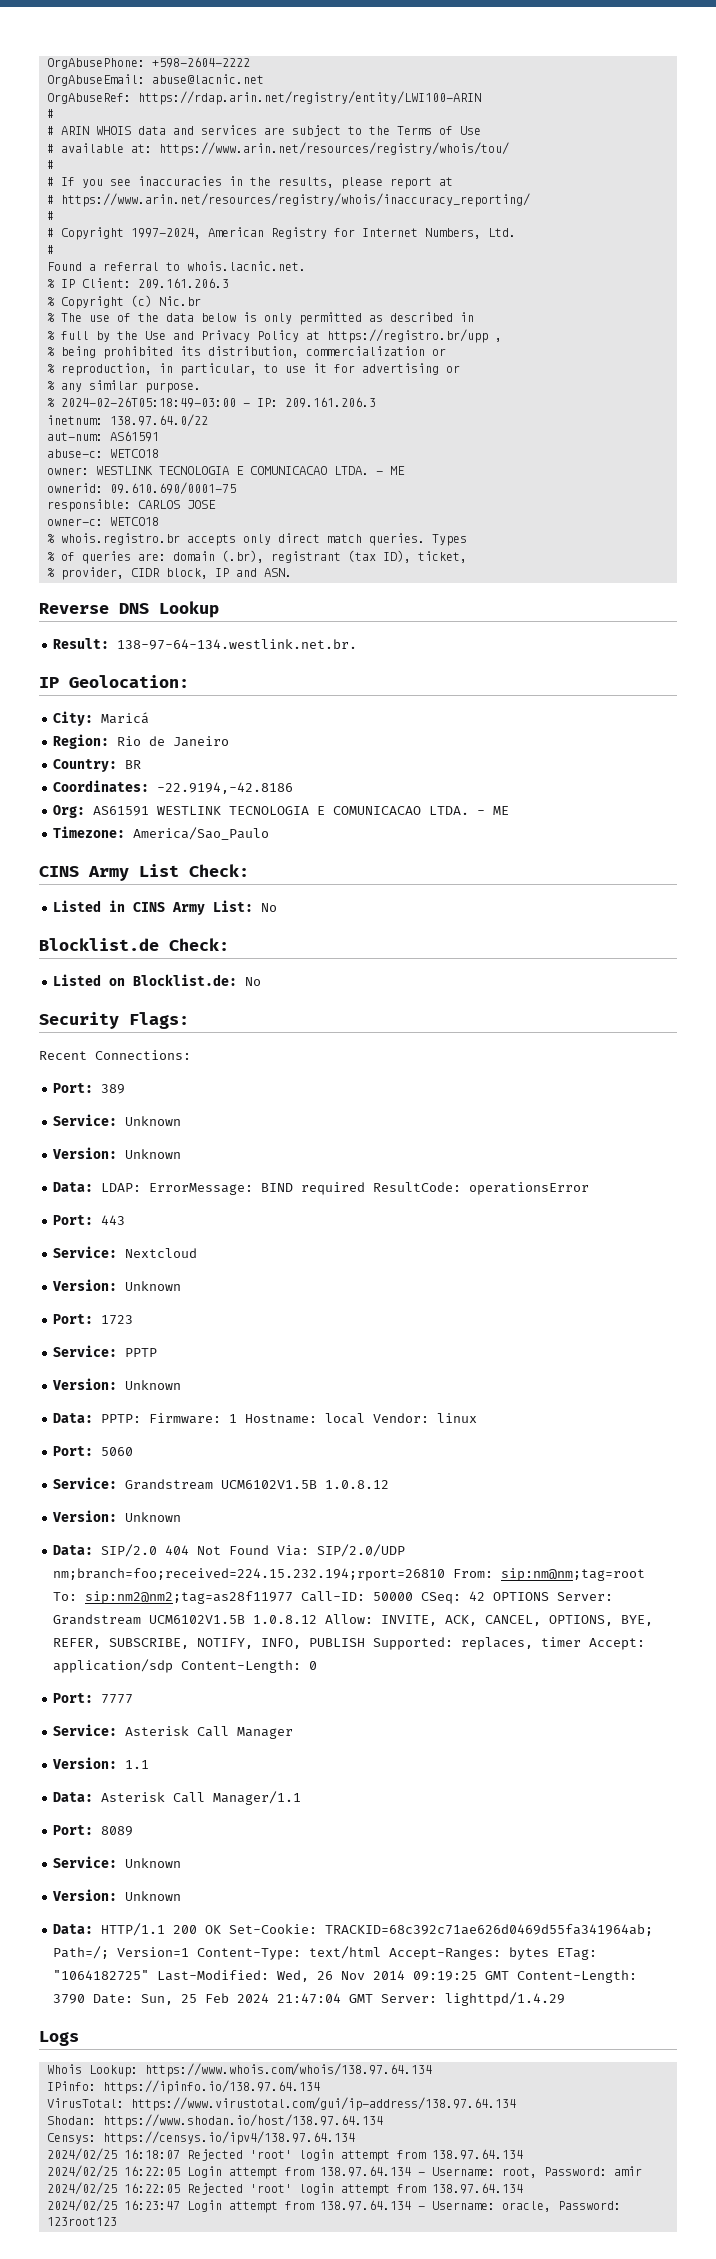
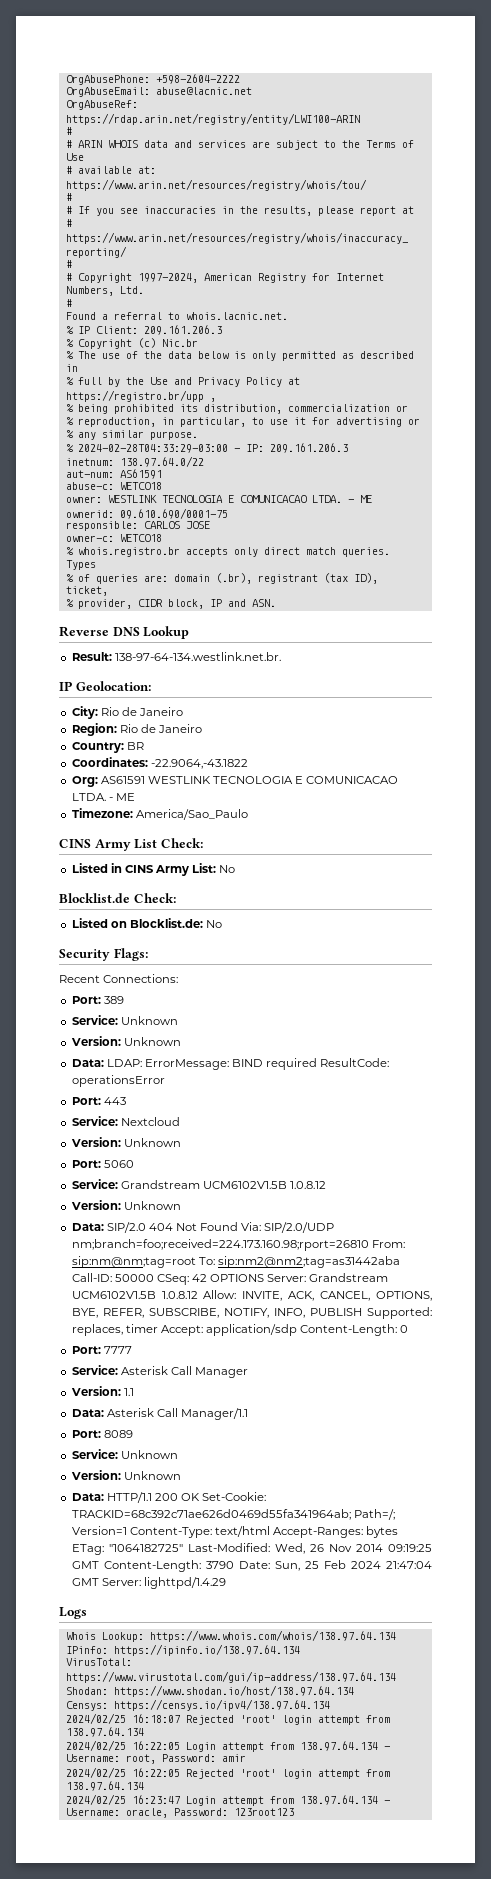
[60,397,236,408] 2024-02-26T05:18:49-03:00 -> [77,444,228,453] 2024-02-28T04:33:29-03:00
[101,712,150,724] Maricá -> [100,707,183,716] Rio de Janeiro
[157,782,294,794] -22.9194,-42.8186 -> [150,759,248,769] -22.9064,-43.1822
[53,1314,134,1325] [53,1345,158,1357] [53,1378,182,1390] [53,1413,478,1424] // Port: 1723 // Service: PPTP // Version: Unknown // Data: PPTP: Firmware: 1 Hostname: local Vendor: linux -> (181, 1142) none
[53,1568,446,1581] nm;branch=foo;received=224.15.232.194;rport=26810 -> [71,1239,369,1251] nm;branch=foo;received=224.173.160.98;rport=26810
[85,1591,294,1604] sip:nm2@nm2;tag=as28f11977 -> [217,1256,400,1268] sip:nm2@nm2;tag=as31442aba

